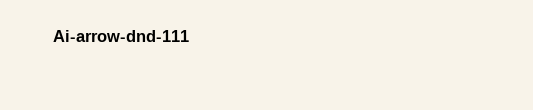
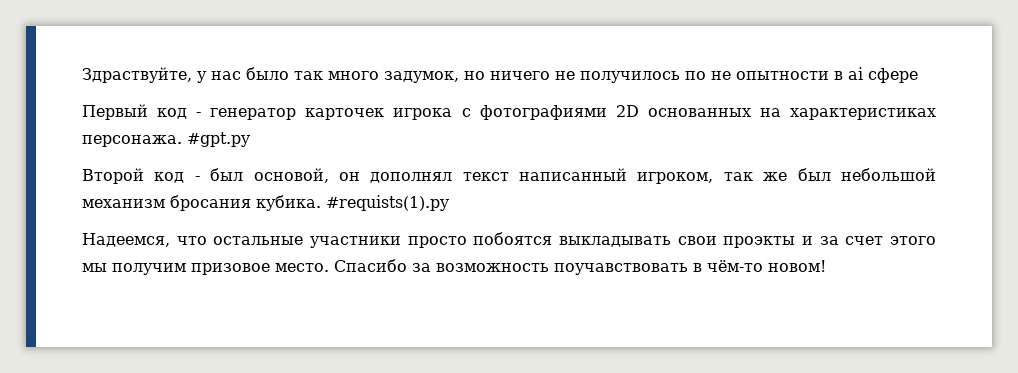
[53,30,189,42] Ai-arrow-dnd-111 -> [82,67,918,83] [82,104,936,120] [82,132,250,147] [82,168,936,184] [82,195,449,211] [82,232,936,248] [82,259,826,275] Здраствуйте, у нас было так много задумок, но ничего не получилось по не опытности в ai сфере // Первый код - генератор карточек игрока с фотографиями 2D основанных на характеристиках персонажа. #gpt.py // Второй код - был основой, он дополнял текст написанный игроком, так же был небольшой механизм бросания кубика. #requists(1).py // Надеемся, что остальные участники просто побоятся выкладывать свои проэкты и за счет этого мы получим призовое место. Спасибо за возможность поучавствовать в чём-то новом!

